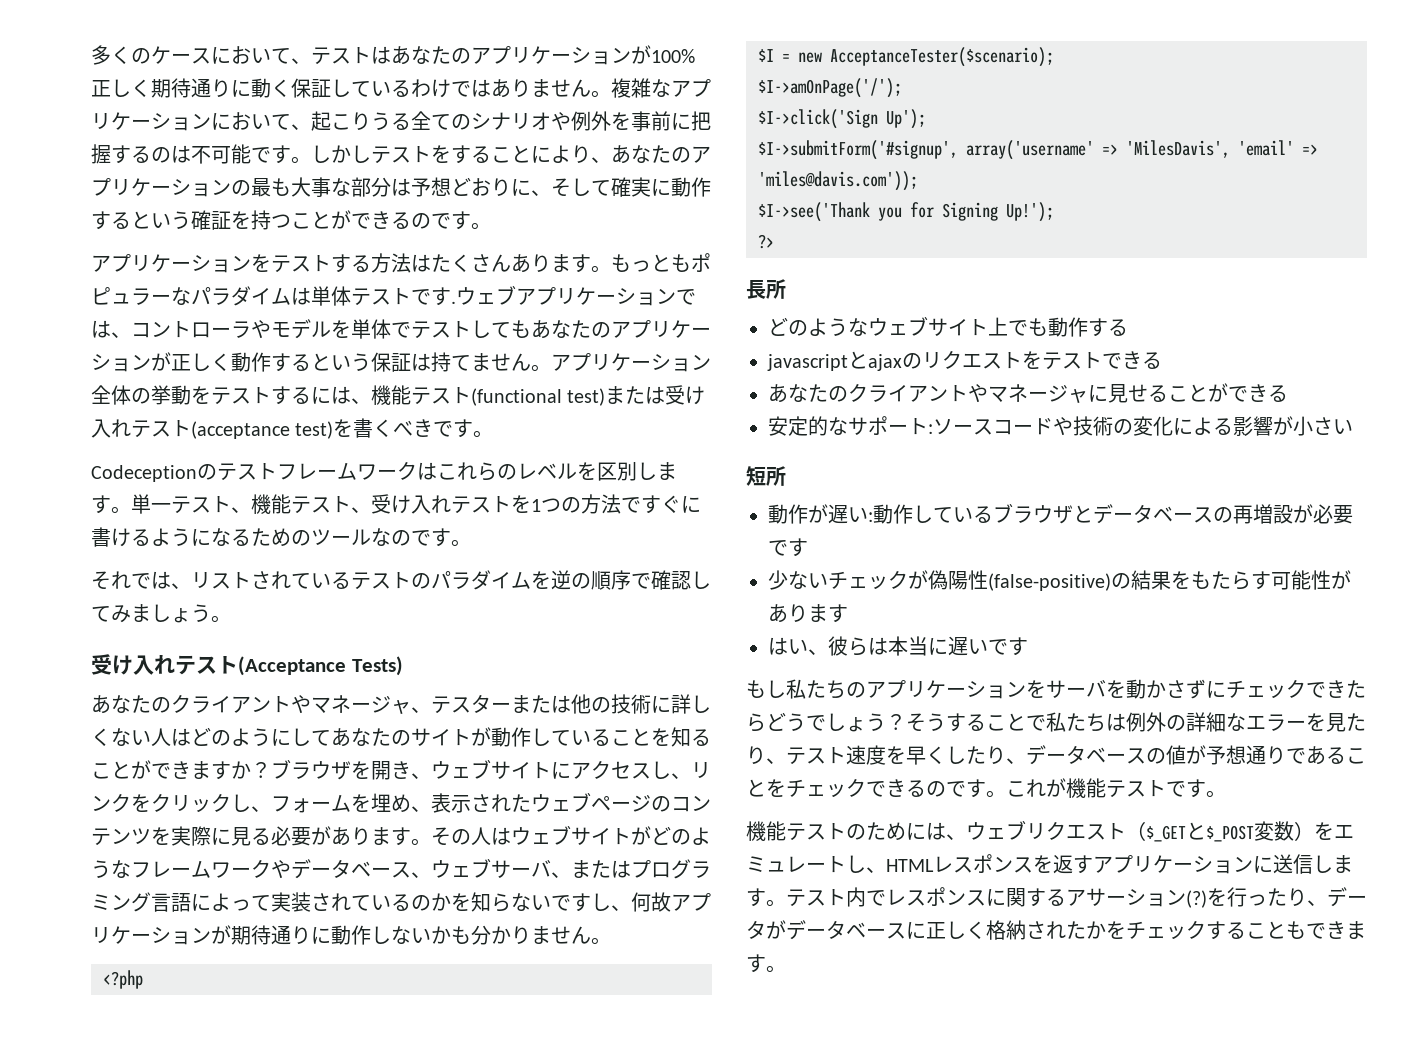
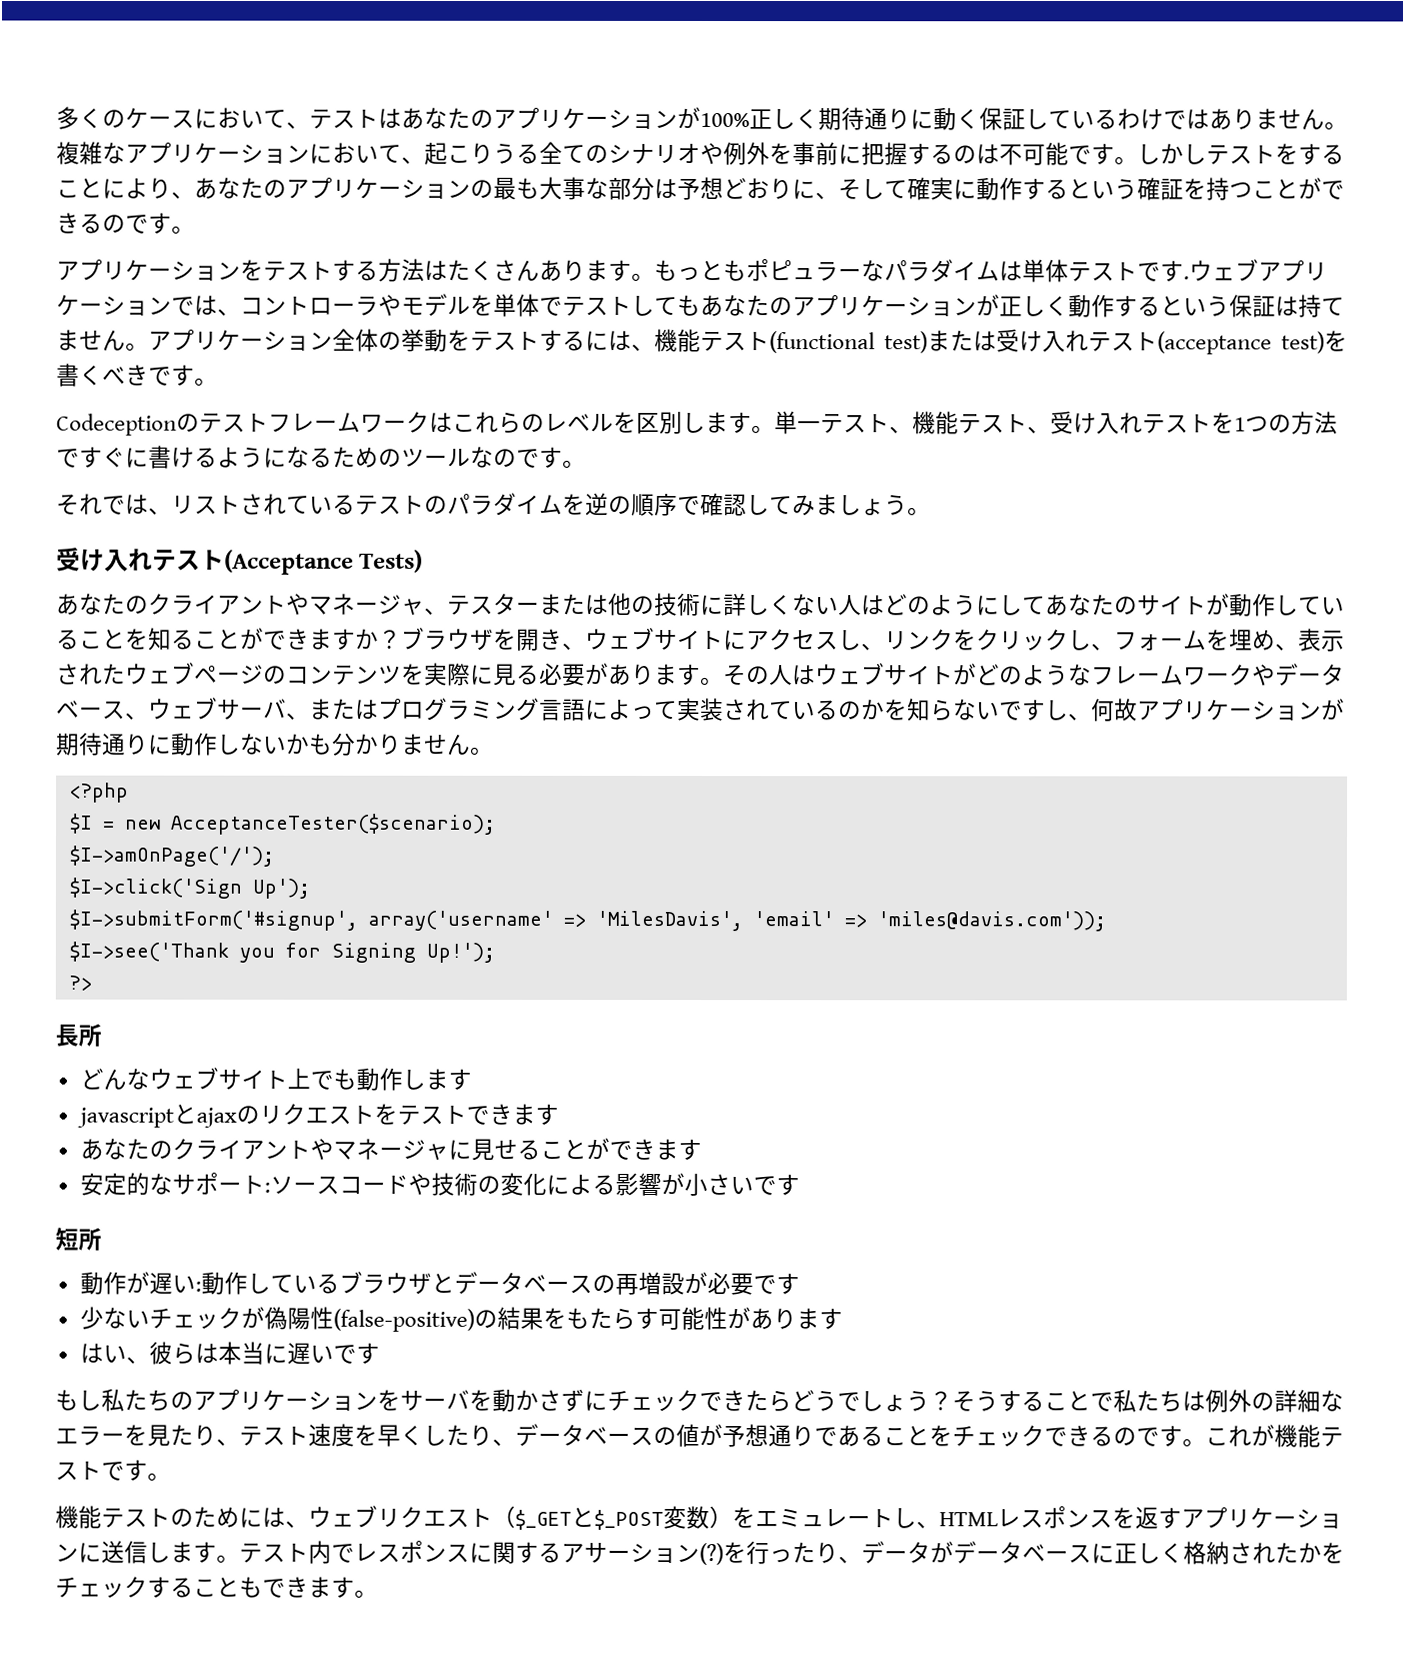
[788,318,848,336] のよう -> [102,1068,127,1090] ん
[1088,318,1128,337] する -> [401,1068,472,1090] します
[1142,352,1162,369] る -> [511,1103,559,1125] ます
[1268,385,1288,402] る -> [654,1138,702,1161] ます
(1353, 426) none -> [752,1174,800,1196] です

